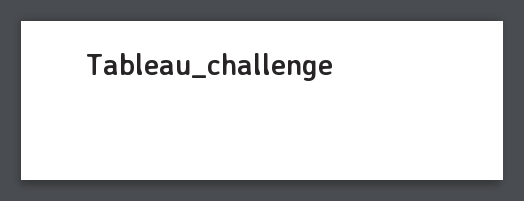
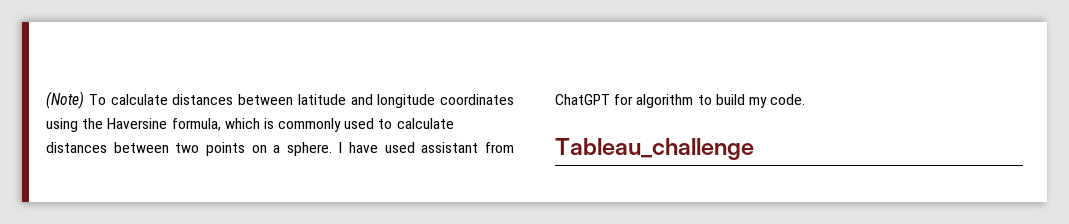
(86, 67) none -> [46,91,514,109] [46,118,454,132] [46,142,514,156] [555,94,806,108] (Note) To calculate distances between latitude and longitude coordinates using the Haversine formula, which is commonly used to calculate distances between two points on a sphere. I have used assistant from ChatGPT for algorithm to build my code. //

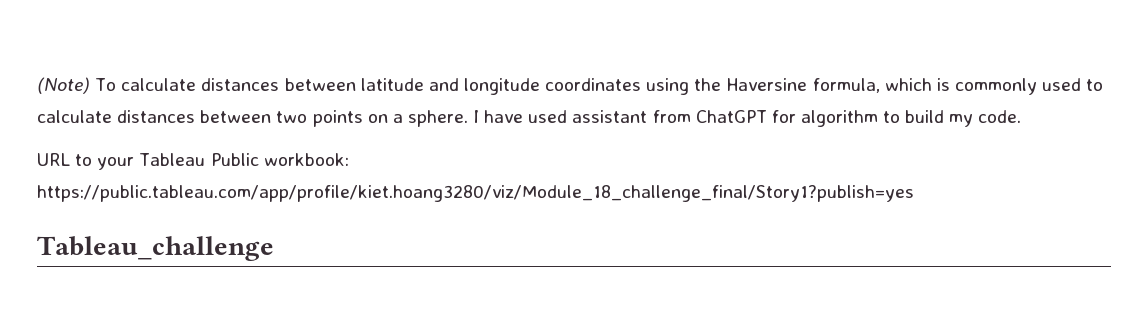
(806, 99) none -> [37,153,349,170] [37,185,914,202] // URL to your Tableau Public workbook: https://public.tableau.com/app/profile/kiet.hoang3280/viz/Module_18_challenge_final/Story1?publish=yes

